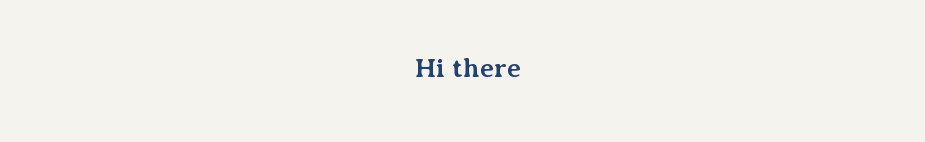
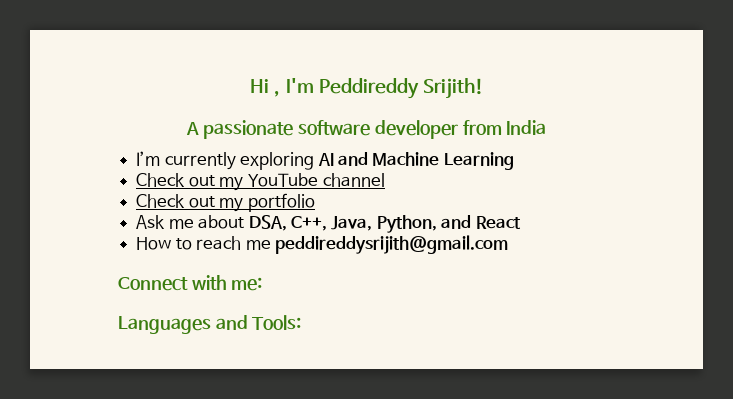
[452,58,522,77] there -> [274,78,483,99] [185,120,547,139] [136,151,514,170] [136,173,385,191] [136,193,315,212] [136,215,521,233] [136,235,508,254] [118,275,263,291] [118,315,302,334] , I'm Peddireddy Srijith! // A passionate software developer from India // I’m currently exploring AI and Machine Learning // Check out my YouTube channel // Check out my portfolio // Ask me about DSA, C++, Java, Python, and React // How to reach me peddireddysrijith@gmail.com // Connect with me: // Languages and Tools:

